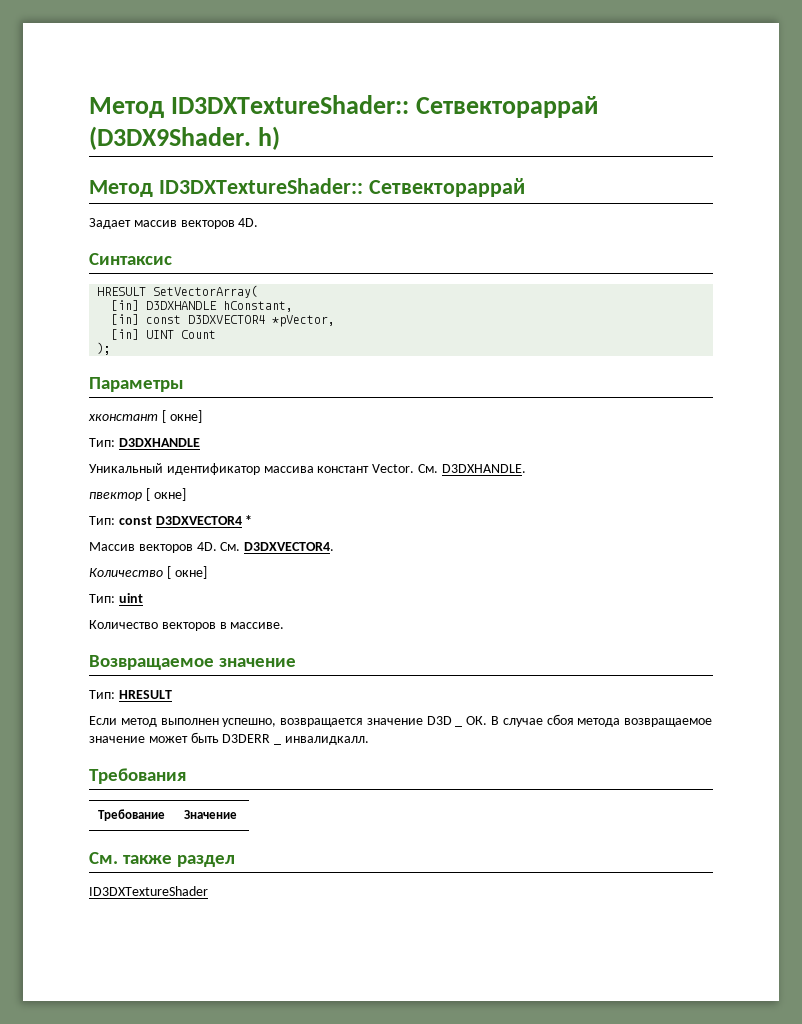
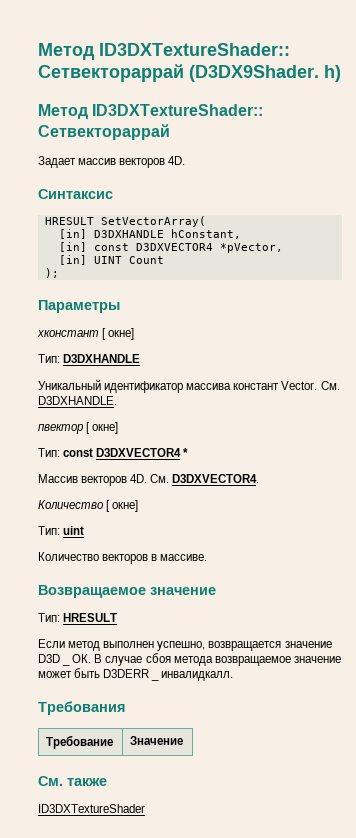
[177,855,236,867] раздел -> (107, 782) none

